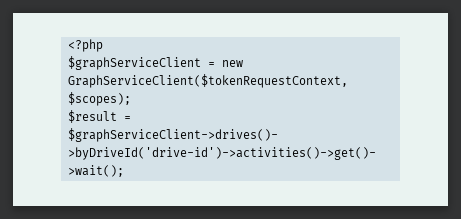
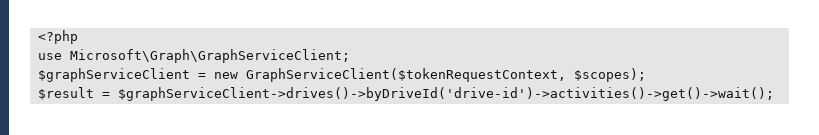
(103, 45) none -> [37,49,350,63] // use Microsoft\Graph\GraphServiceClient;

